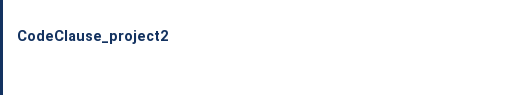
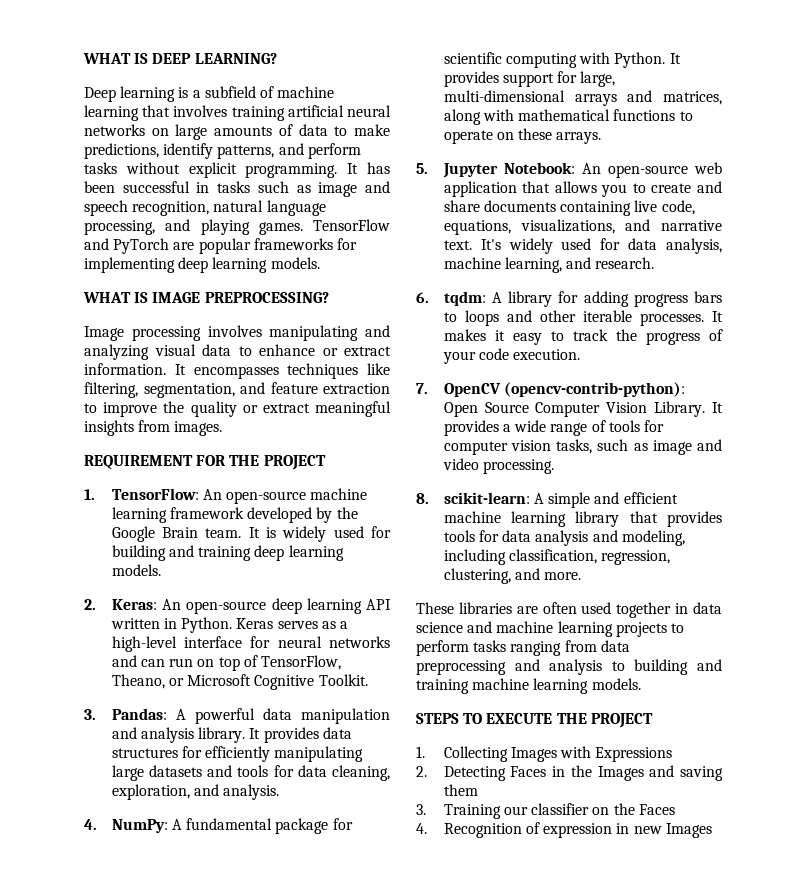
[17,30,168,44] CodeClause_project2 -> [83,53,277,64] [84,86,335,102] [84,105,391,121] [84,124,391,140] [84,143,361,159] [84,162,390,178] [84,181,391,197] [84,200,326,216] [84,219,390,235] [84,238,357,254] [84,257,320,273] [83,292,329,303] [84,325,390,341] [84,344,391,360] [84,363,390,379] [84,382,390,398] [84,401,391,417] [84,420,223,436] [84,455,326,470] [84,488,368,504] [111,507,358,523] [111,526,391,542] [111,545,344,561] [111,564,161,576] [84,598,391,614] [110,617,348,633] [111,636,390,652] [111,655,341,671] [111,674,368,690] [84,708,390,724] [111,727,352,743] [111,746,364,762] [111,765,390,781] [111,784,280,800] [84,818,353,834] [443,52,681,68] [443,71,616,87] [443,90,722,106] [443,109,693,125] [443,128,602,144] [416,162,722,178] [443,181,722,197] [443,200,695,216] [443,219,722,235] [443,238,722,254] [443,257,655,273] [416,291,722,307] [443,310,723,326] [443,329,723,345] [442,348,581,364] [416,382,685,397] [443,401,723,417] [443,420,664,436] [443,439,722,455] [442,458,554,474] [416,492,678,508] [443,511,722,527] [443,530,685,546] [443,549,671,565] [443,568,582,584] [416,602,722,618] [416,621,684,637] [416,640,630,656] [416,659,722,675] [416,678,641,694] [416,713,653,728] [416,746,673,762] [416,765,723,781] [443,784,478,796] [416,803,675,819] [416,822,712,838] WHAT IS DEEP LEARNING? // Deep learning is a subfield of machine learning that involves training artificial neural networks on large amounts of data to make predictions, identify patterns, and perform tasks without explicit programming. It has been successful in tasks such as image and speech recognition, natural language processing, and playing games. TensorFlow and PyTorch are popular frameworks for implementing deep learning models. // WHAT IS IMAGE PREPROCESSING? // Image processing involves manipulating and analyzing visual data to enhance or extract information. It encompasses techniques like filtering, segmentation, and feature extraction to improve the quality or extract meaningful insights from images. // REQUIREMENT FOR THE PROJECT // 1. TensorFlow: An open-source machine learning framework developed by the Google Brain team. It is widely used for building and training deep learning models. // 2. Keras: An open-source deep learning API written in Python. Keras serves as a high-level interface for neural networks and can run on top of TensorFlow, Theano, or Microsoft Cognitive Toolkit. // 3. Pandas: A powerful data manipulation and analysis library. It provides data structures for efficiently manipulating large datasets and tools for data cleaning, exploration, and analysis. // 4. NumPy: A fundamental package for scientific computing with Python. It provides support for large, multi-dimensional arrays and matrices, along with mathematical functions to operate on these arrays. // 5. Jupyter Notebook: An open-source web application that allows you to create and share documents containing live code, equations, visualizations, and narrative text. It's widely used for data analysis, machine learning, and research. // 6. tqdm: A library for adding progress bars to loops and other iterable processes. It makes it easy to track the progress of your code execution. // 7. OpenCV (opencv-contrib-python): Open Source Computer Vision Library. It provides a wide range of tools for computer vision tasks, such as image and video processing. // 8. scikit-learn: A simple and efficient machine learning library that provides tools for data analysis and modeling, including classification, regression, clustering, and more. // These libraries are often used together in data science and machine learning projects to perform tasks ranging from data preprocessing and analysis to building and training machine learning models. // STEPS TO EXECUTE THE PROJECT // 1. Collecting Images with Expressions // 2. Detecting Faces in the Images and saving them // 3. Training our classifier on the Faces // 4. Recognition of expression in new Images

